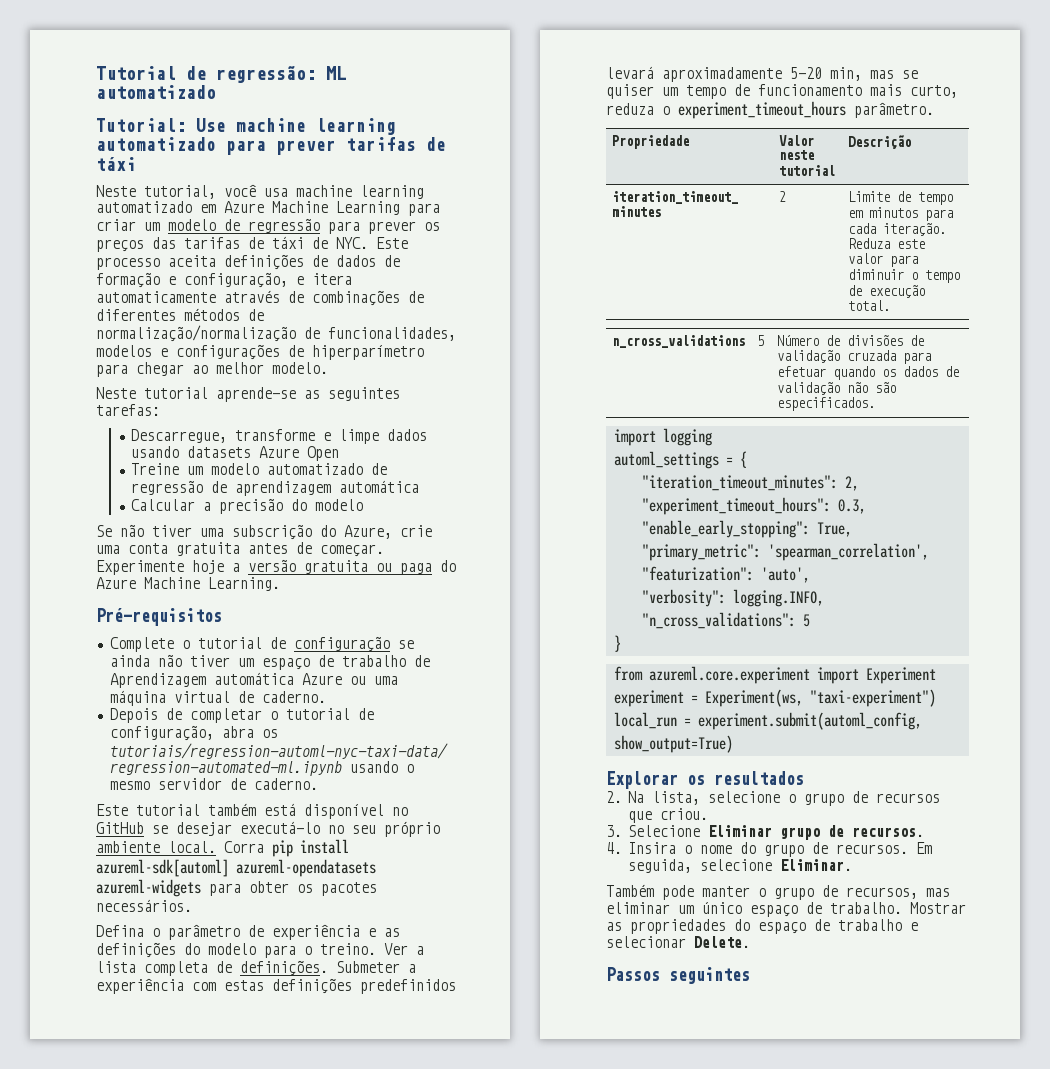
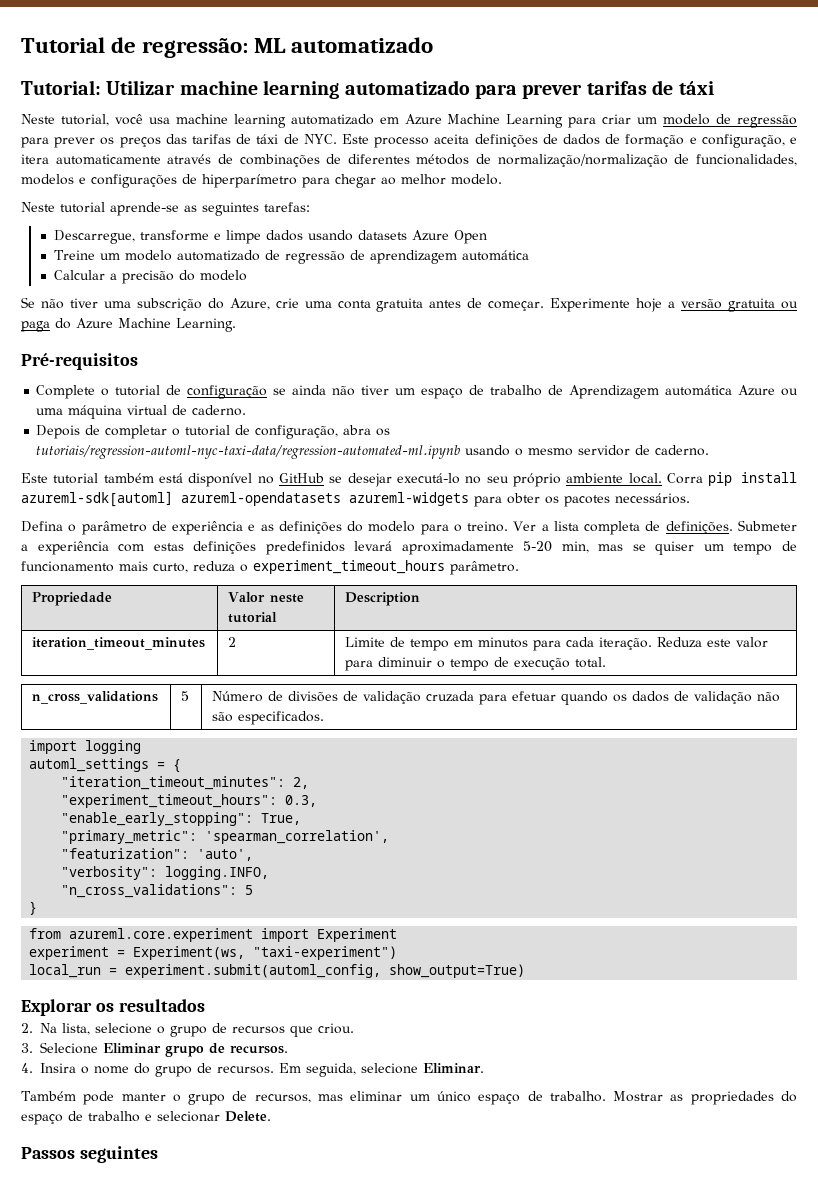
[196,118,226,132] Use -> [106,80,176,95] Utilizar
[847,135,911,149] Descrição -> [345,592,421,606] Description

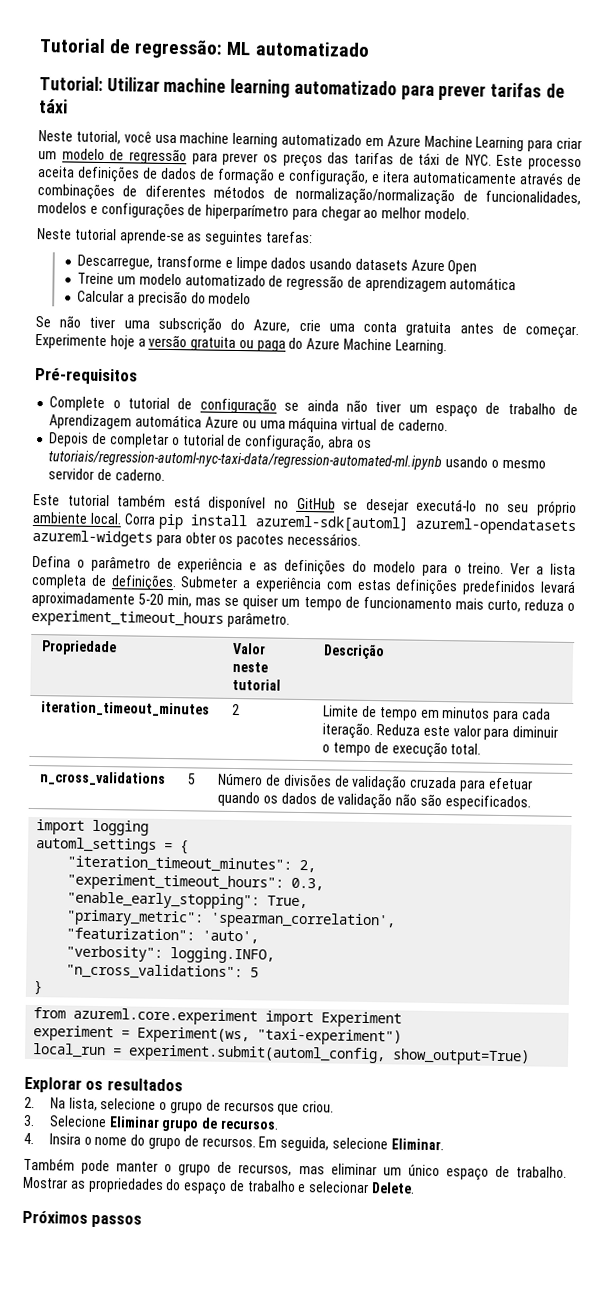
[345,592,421,606] Description -> [323,643,386,660] Descrição
[21,1146,158,1163] Passos seguintes -> [22,1210,143,1228] Próximos passos

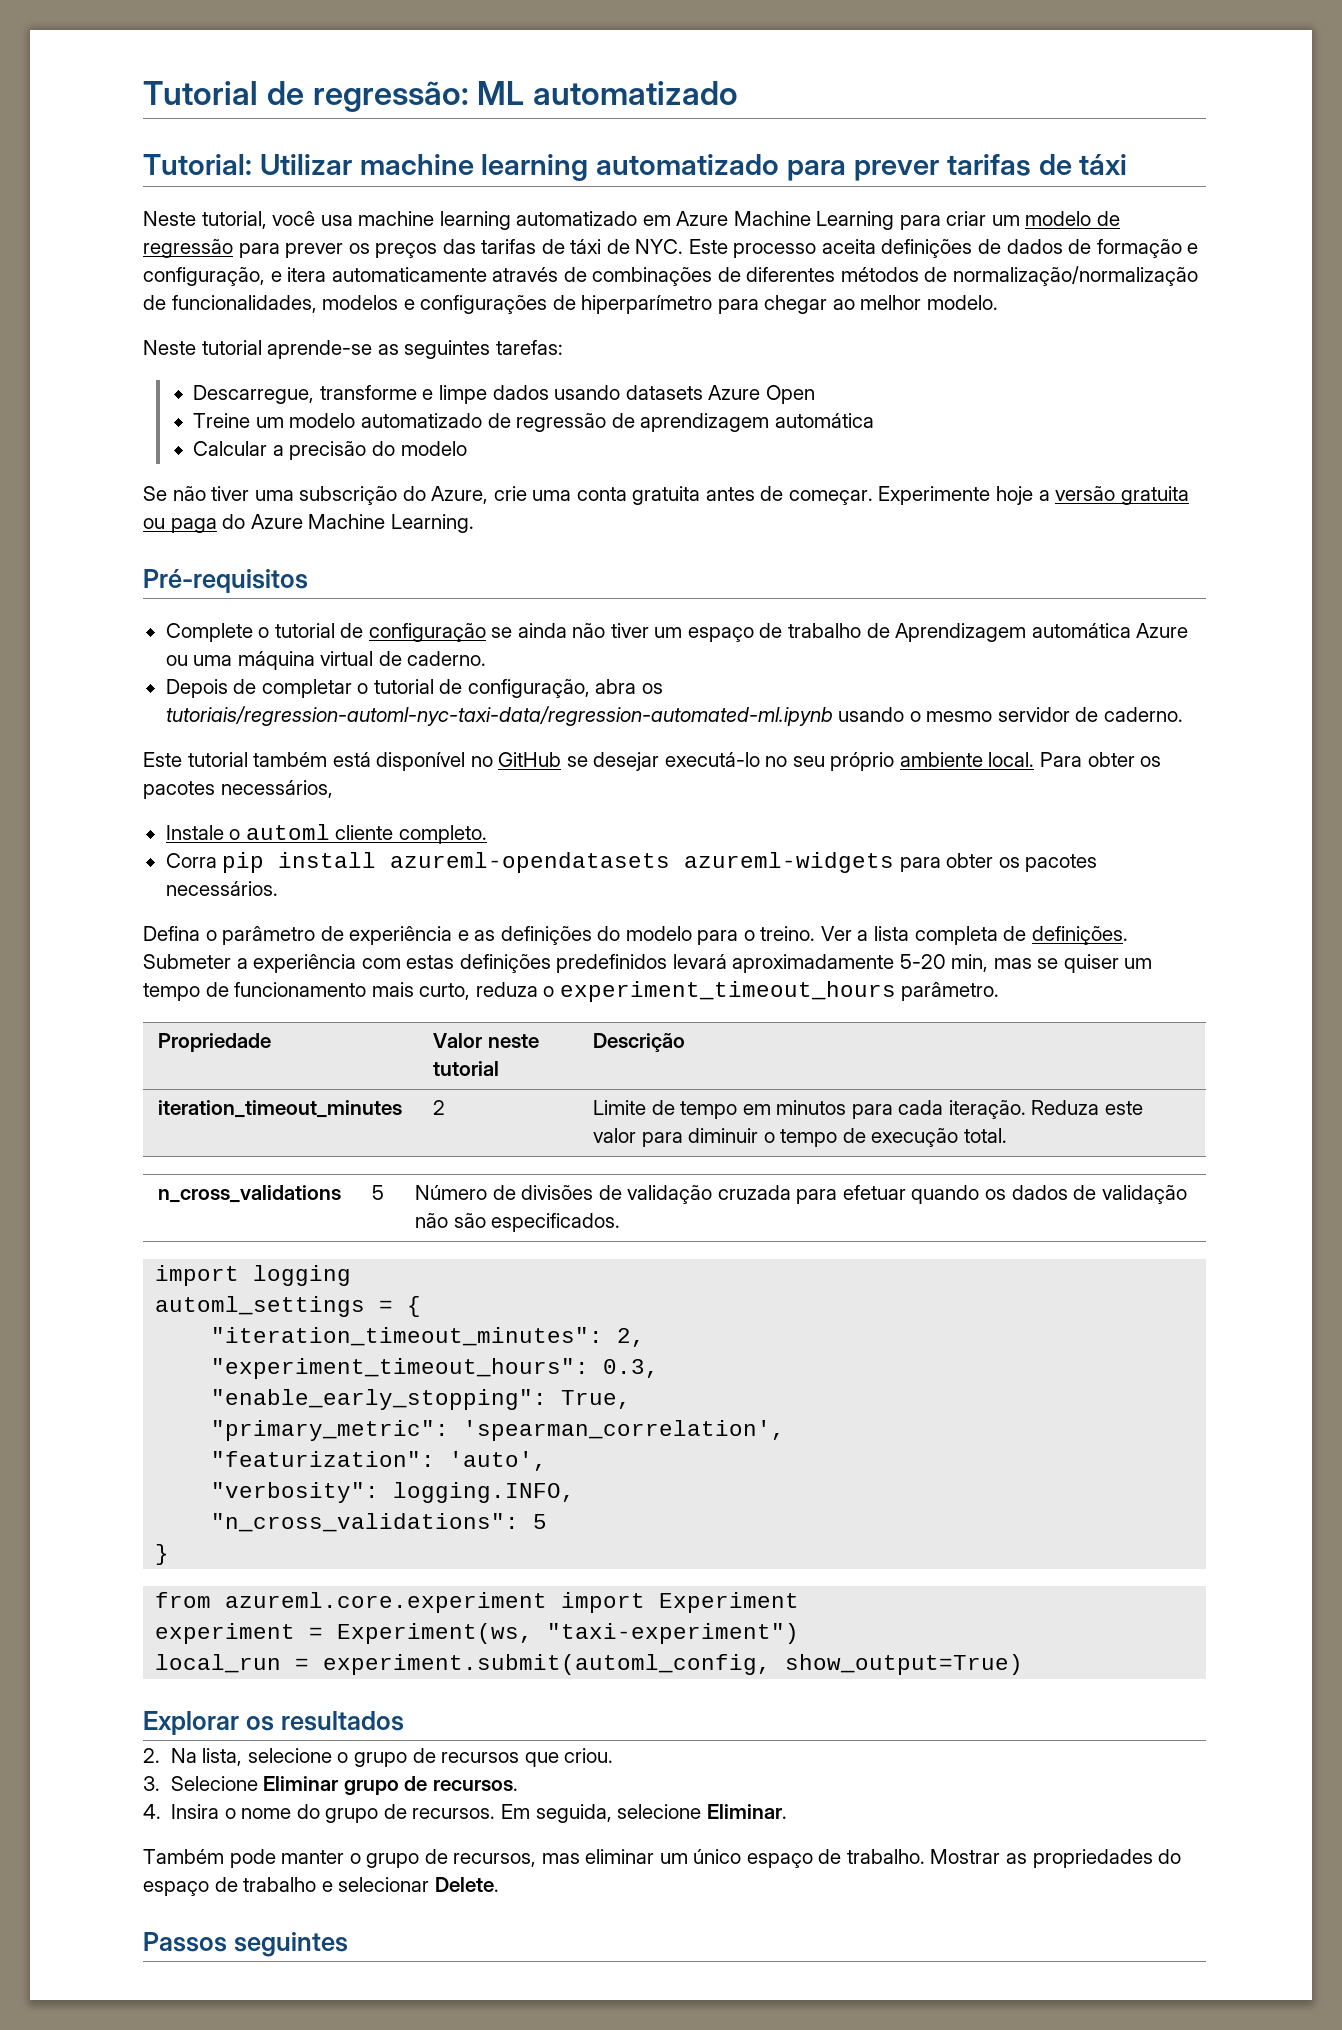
(122, 518) none -> [1040,752,1162,767] [143,780,333,799] [165,824,487,844] Para obter os pacotes necessários, // Instale o automl cliente completo. //
[254,514,409,533] azureml-sdk[automl] -> (377, 860) none
[22,1210,143,1228] Próximos passos -> [143,1932,348,1957] Passos seguintes

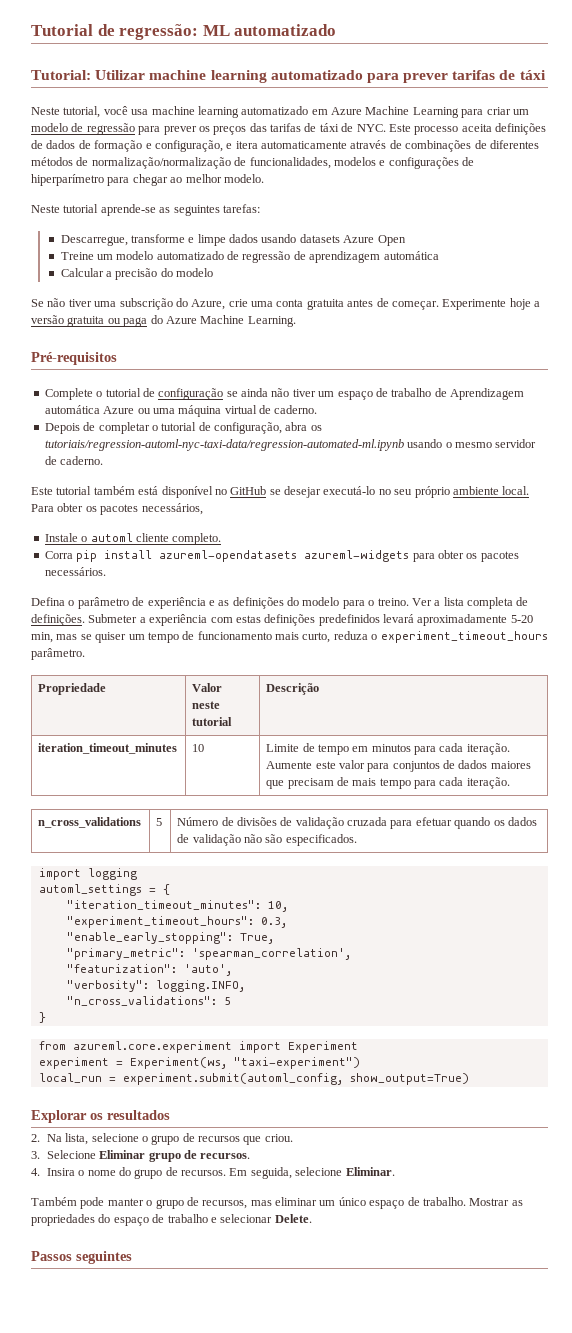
[433,1100,446,1115] 2 -> [192,744,205,752] 10
[1031,1100,1100,1115] Reduza -> [266,761,313,769] Aumente
[688,1128,1007,1147] diminuir o tempo de execução total. -> [392,760,531,772] [266,777,510,789] conjuntos de dados maiores que precisam de mais tempo para cada iteração.
[617,1328,646,1347] 2, -> [267,901,288,912] 10,

